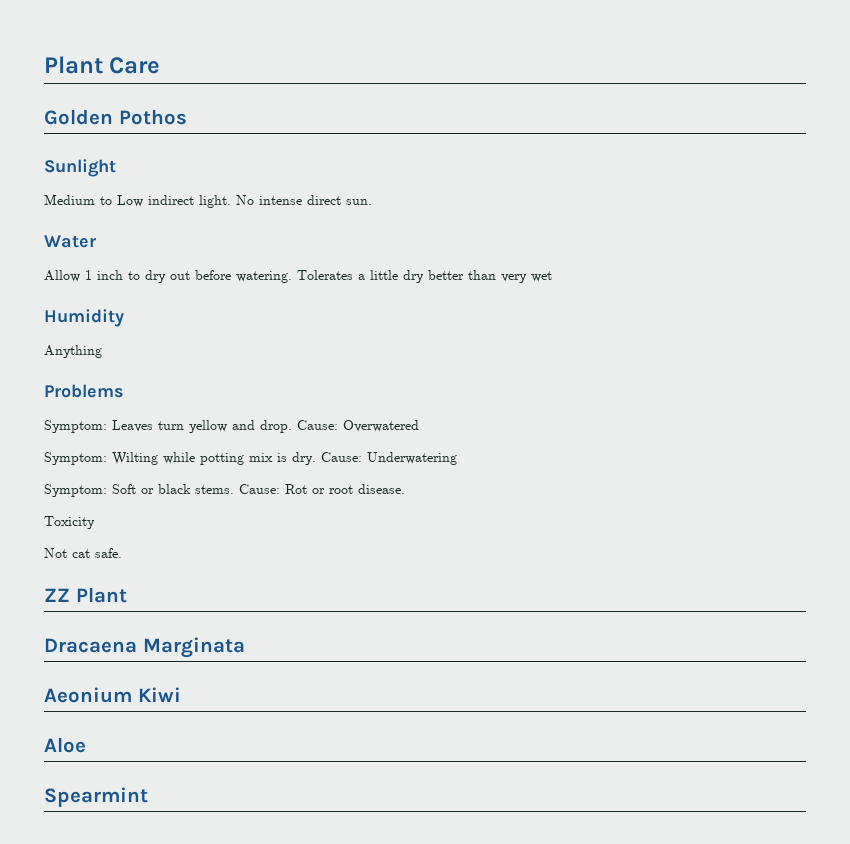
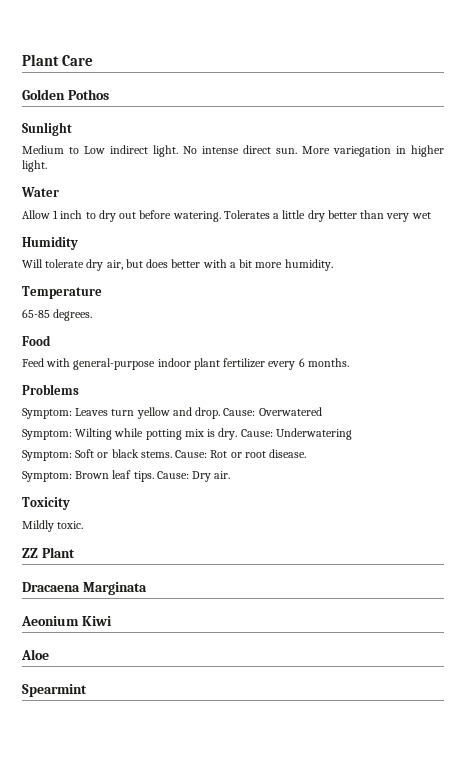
(372, 202) none -> [302,145,444,157] [22,160,47,172] More variegation in higher light.
[44,345,102,358] Anything -> [22,259,333,271] [22,286,102,299] [22,309,93,321] [22,335,51,346] [22,358,349,370] Will tolerate dry air, but does better with a bit more humidity. // Temperature // 65-85 degrees. // Food // Feed with general-purpose indoor plant fertilizer every 6 months.
[44,516,95,529] [44,548,122,558] Toxicity // Not cat safe. -> [22,470,231,482] [22,497,70,510] [22,520,84,532] Symptom: Brown leaf tips. Cause: Dry air. // Toxicity // Mildly toxic.

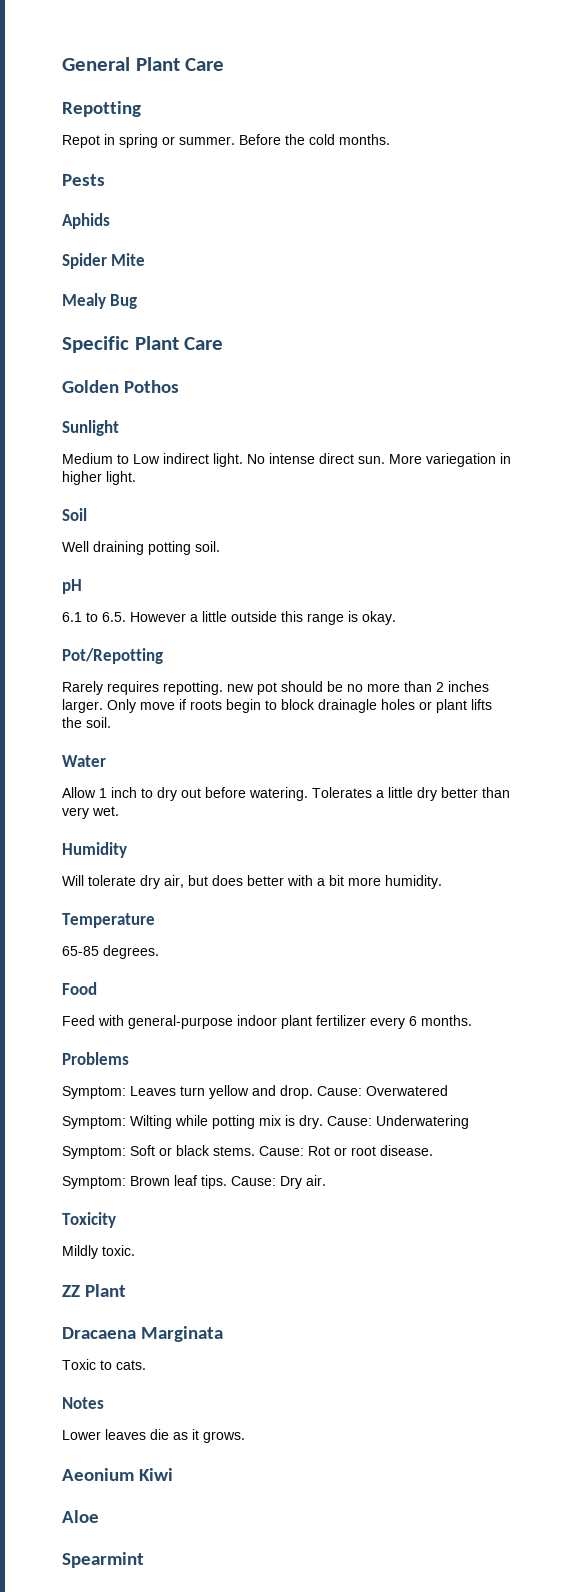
(22, 60) none -> [62,57,225,71] [62,101,141,117] [62,134,390,148] [62,174,105,186] [62,213,110,229] [62,253,146,269] [62,293,138,309] [62,336,129,353] General Plant Care // Repotting // Repot in spring or summer. Before the cold months. // Pests // Aphids // Spider Mite // Mealy Bug // Specific
(47, 166) none -> [62,508,87,521] [62,541,220,555] [62,579,82,594] [62,611,396,625] [62,648,163,664] [62,681,489,695] [62,699,492,713] [62,717,111,728] // Soil // Well draining potting soil. // pH // 6.1 to 6.5. However a little outside this range is okay. // Pot/Repotting // Rarely requires repotting. new pot should be no more than 2 inches larger. Only move if roots begin to block drainagle holes or plant lifts the soil.
[411,212,431,219] wet -> [92,806,119,816] wet.
(147, 588) none -> [62,1359,146,1370] [62,1397,104,1409] [62,1429,245,1443] // Toxic to cats. // Notes // Lower leaves die as it grows.

